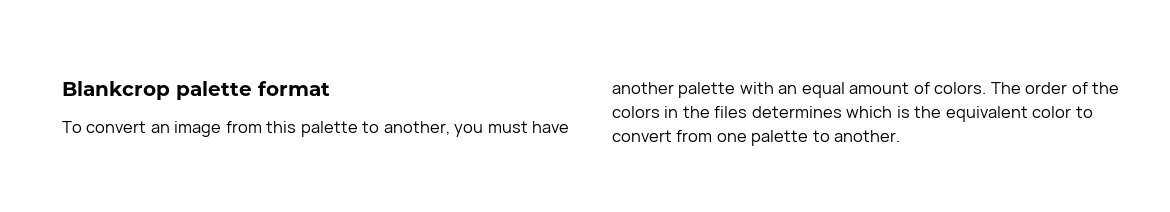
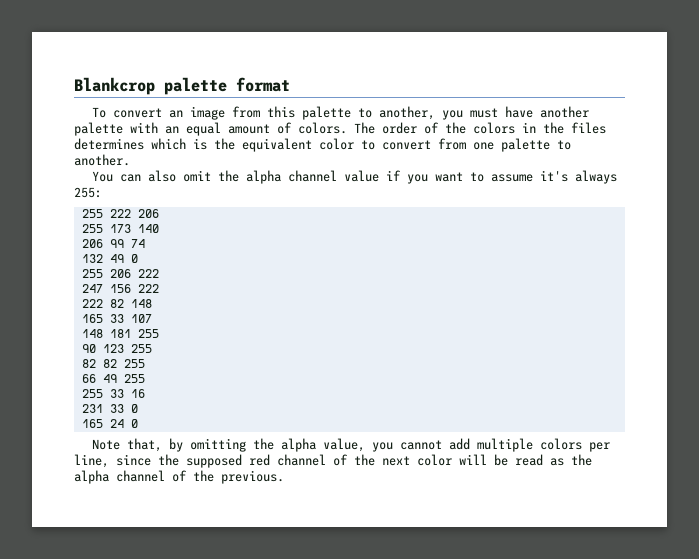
(901, 136) none -> [92,170,618,184] [74,187,102,198] [81,209,159,218] [81,224,159,233] [81,239,145,248] [81,254,138,263] [81,269,159,278] [81,284,159,293] [81,299,152,308] [81,314,152,323] [81,329,159,338] [81,344,152,353] [81,359,145,368] [81,374,145,383] [81,389,145,398] [81,404,138,413] [81,419,138,428] [92,438,611,452] [74,454,592,468] [74,470,284,484] // You can also omit the alpha channel value if you want to assume it's always 255: // 255 222 206 // 255 173 140 // 206 99 74 // 132 49 0 // 255 206 222 // 247 156 222 // 222 82 148 // 165 33 107 // 148 181 255 // 90 123 255 // 82 82 255 // 66 49 255 // 255 33 16 // 231 33 0 // 165 24 0 // Note that, by omitting the alpha value, you cannot add multiple colors per line, since the supposed red channel of the next color will be read as the alpha channel of the previous.

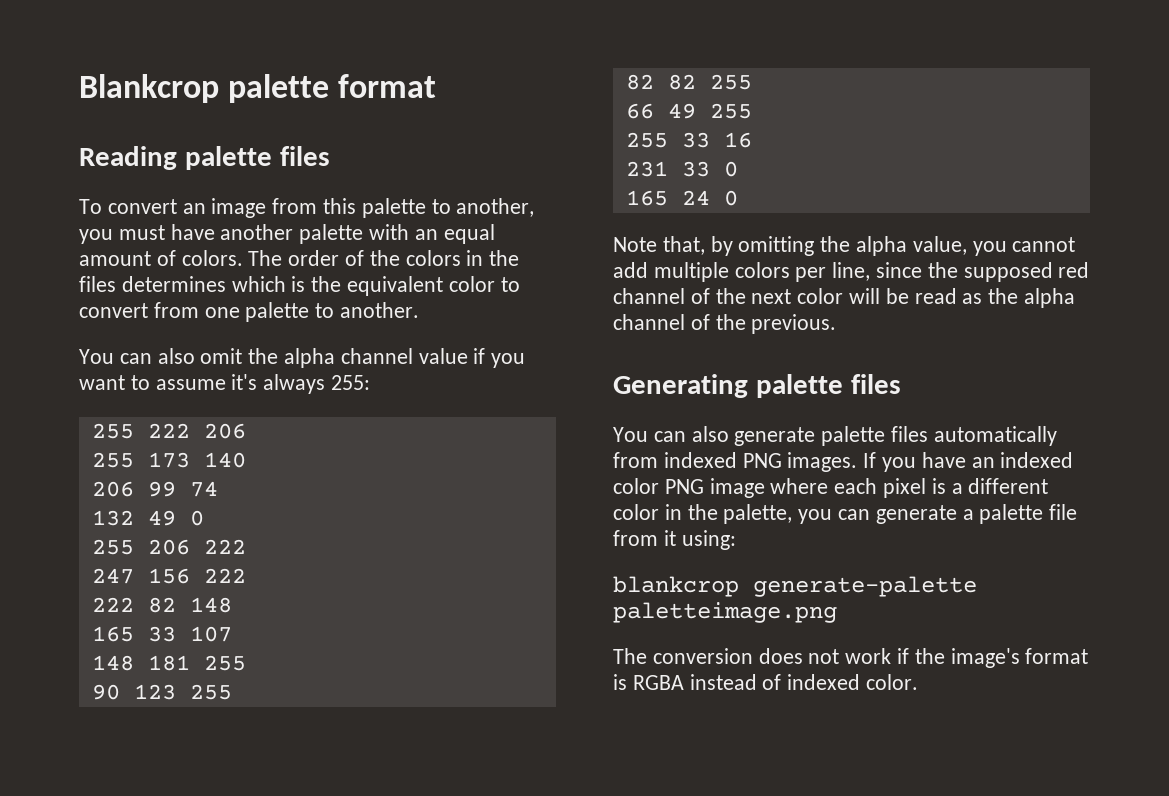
(290, 84) none -> [79,146,330,170] // Reading palette files
(284, 477) none -> [613,374,901,398] [613,426,1057,446] [613,452,1074,472] [613,478,1049,498] [613,504,1078,524] [613,530,736,550] [613,576,977,597] [613,602,837,623] [613,648,1089,668] [613,674,919,690] // Generating palette files // You can also generate palette files automatically from indexed PNG images. If you have an indexed color PNG image where each pixel is a different color in the palette, you can generate a palette file from it using: // blankcrop generate-palette paletteimage.png // The conversion does not work if the image's format is RGBA instead of indexed color.

